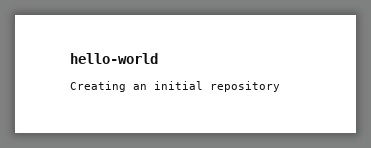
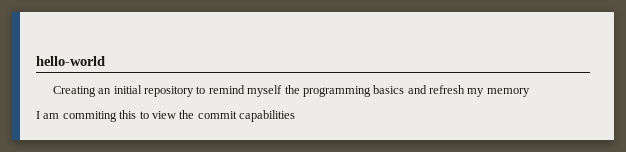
(280, 86) none -> [196,85,530,97] [36,110,295,122] to remind myself the programming basics and refresh my memory // I am commiting this to view the commit capabilities

